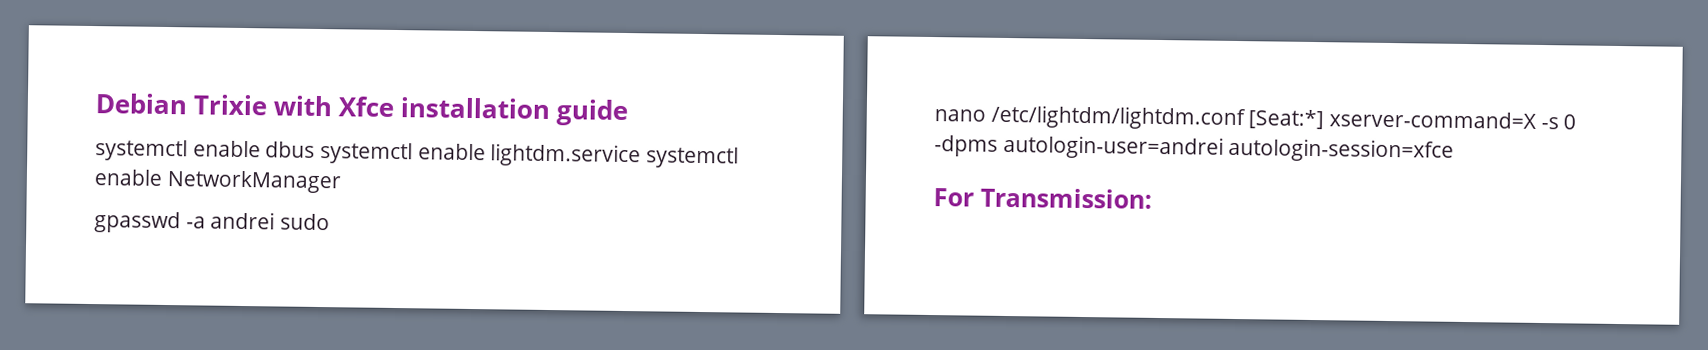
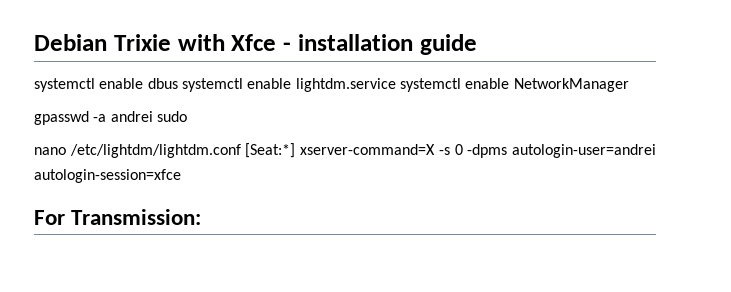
(394, 106) none -> [283,42,291,51] -

